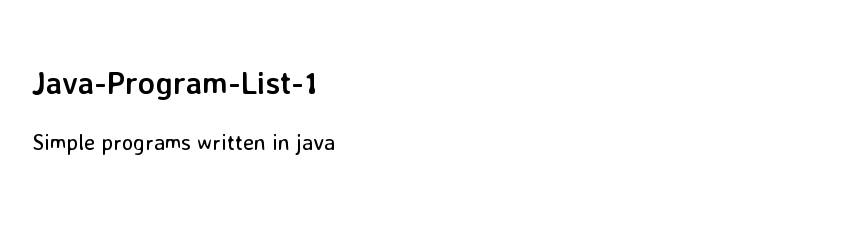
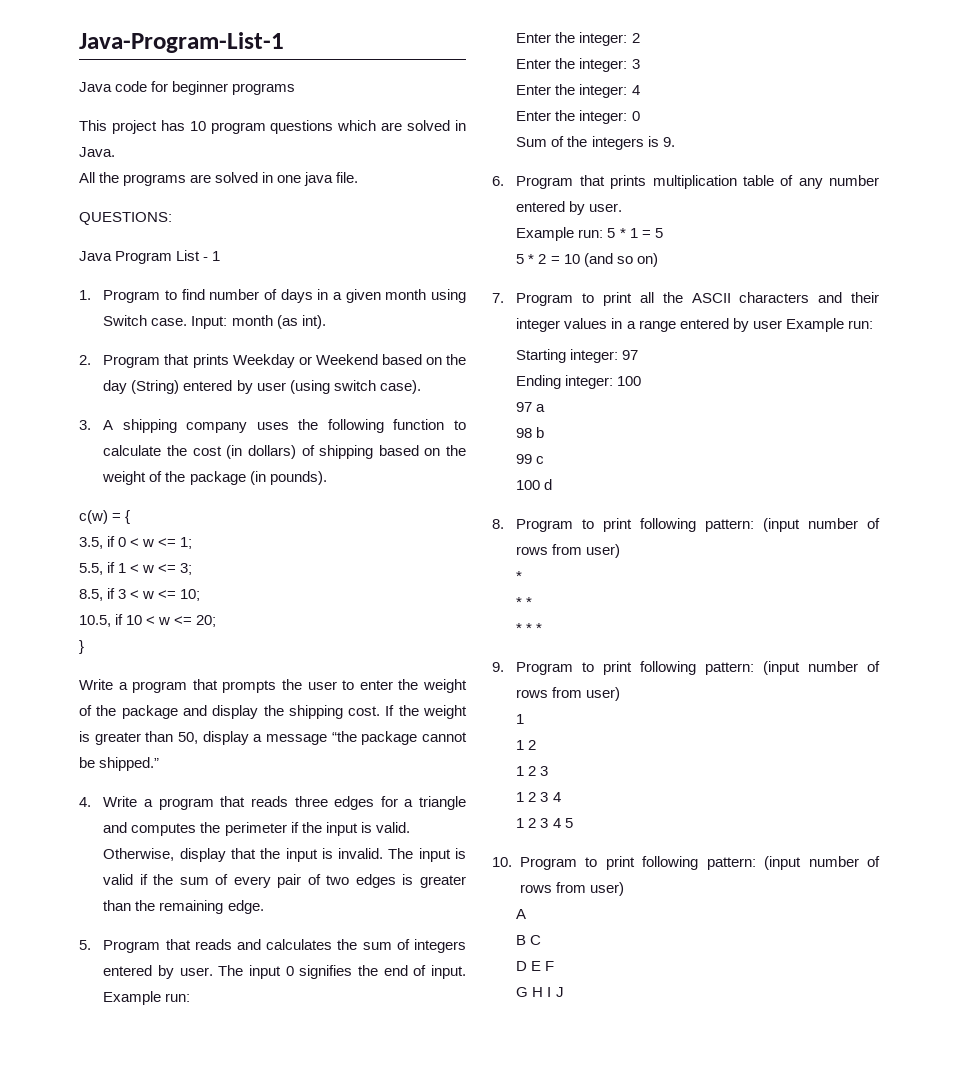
[32,133,335,155] Simple programs written in java -> [79,81,296,95] [79,120,467,134] [79,147,115,157] [79,172,359,186] [79,212,172,225] [79,250,221,264] [79,289,467,303] [103,315,326,329] [79,354,466,368] [103,380,421,394] [79,419,467,433] [103,445,466,459] [102,471,327,485] [79,510,131,524] [79,536,193,549] [79,562,193,575] [79,588,201,601] [79,614,217,627] [79,640,84,654] [79,679,468,693] [79,705,468,719] [79,731,467,745] [79,757,160,771] [79,796,466,810] [103,822,410,836] [103,848,467,862] [103,874,466,888] [103,900,264,914] [79,939,466,953] [103,965,467,979] [103,991,191,1005] [516,32,640,46] [516,58,640,72] [516,84,640,98] [516,110,640,124] [516,136,675,150] [492,175,879,189] [516,201,623,215] [516,227,663,241] [516,253,658,267] [492,292,879,306] [516,318,873,332] [516,349,639,363] [516,375,642,389] [516,402,546,412] [516,427,545,438] [516,454,545,464] [516,479,553,490] [492,518,881,532] [516,544,621,558] [516,571,523,581] [516,597,533,607] [516,623,543,633] [492,661,881,675] [516,687,621,701] [516,714,525,724] [516,740,537,750] [516,766,549,776] [516,792,561,802] [516,818,573,828] [492,856,880,870] [519,882,624,896] [516,909,527,919] [516,935,542,945] [516,961,555,971] [516,987,564,997] Java code for beginner programs // This project has 10 program questions which are solved in Java. // All the programs are solved in one java file. // QUESTIONS: // Java Program List - 1 // 1. Program to find number of days in a given month using Switch case. Input: month (as int). // 2. Program that prints Weekday or Weekend based on the day (String) entered by user (using switch case). // 3. A shipping company uses the following function to calculate the cost (in dollars) of shipping based on the weight of the package (in pounds). // c(w) = { // 3.5, if 0 < w <= 1; // 5.5, if 1 < w <= 3; // 8.5, if 3 < w <= 10; // 10.5, if 10 < w <= 20; // } // Write a program that prompts the user to enter the weight of the package and display the shipping cost. If the weight is greater than 50, display a message “the package cannot be shipped.” // 4. Write a program that reads three edges for a triangle and computes the perimeter if the input is valid. Otherwise, display that the input is invalid. The input is valid if the sum of every pair of two edges is greater than the remaining edge. // 5. Program that reads and calculates the sum of integers entered by user. The input 0 signifies the end of input. Example run: // Enter the integer: 2 // Enter the integer: 3 // Enter the integer: 4 // Enter the integer: 0 // Sum of the integers is 9. // 6. Program that prints multiplication table of any number entered by user. // Example run: 5 * 1 = 5 // 5 * 2 = 10 (and so on) // 7. Program to print all the ASCII characters and their integer values in a range entered by user Example run: // Starting integer: 97 // Ending integer: 100 // 97 a // 98 b // 99 c // 100 d // 8. Program to print following pattern: (input number of rows from user) // * // * * // * * * // 9. Program to print following pattern: (input number of rows from user) // 1 // 1 2 // 1 2 3 // 1 2 3 4 // 1 2 3 4 5 // 10. Program to print following pattern: (input number of rows from user) // A // B C // D E F // G H I J

